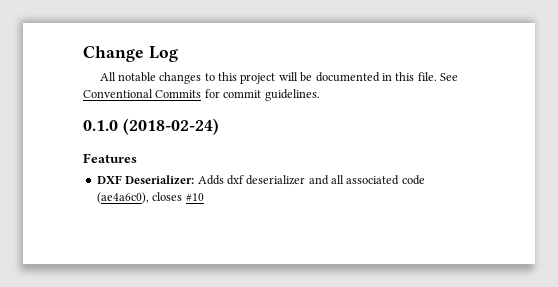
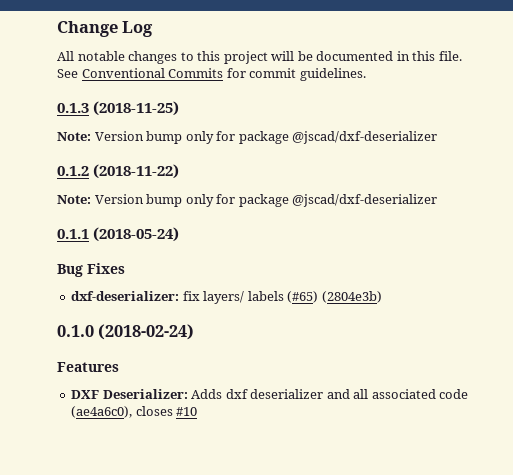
(320, 95) none -> [57,101,180,116] [57,131,438,144] [57,164,180,179] [57,194,438,207] [57,227,180,242] [57,263,125,277] [71,291,382,304] // 0.1.3 (2018-11-25) // Note: Version bump only for package @jscad/dxf-deserializer // 0.1.2 (2018-11-22) // Note: Version bump only for package @jscad/dxf-deserializer // 0.1.1 (2018-05-24) // Bug Fixes // dxf-deserializer: fix layers/ labels (#65) (2804e3b)

